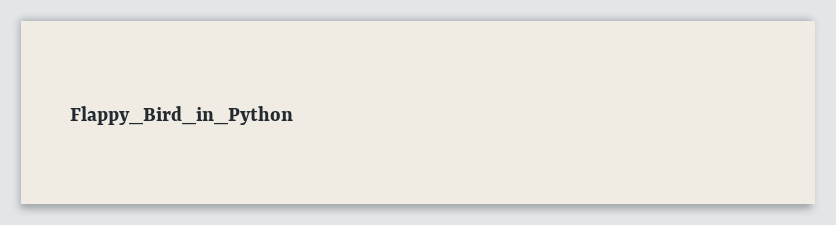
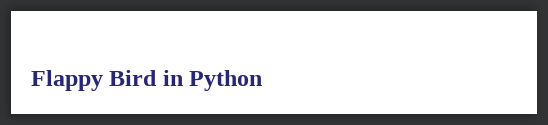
[70,106,293,125] Flappy_Bird_in_Python -> [31,70,263,91] Flappy Bird in Python

